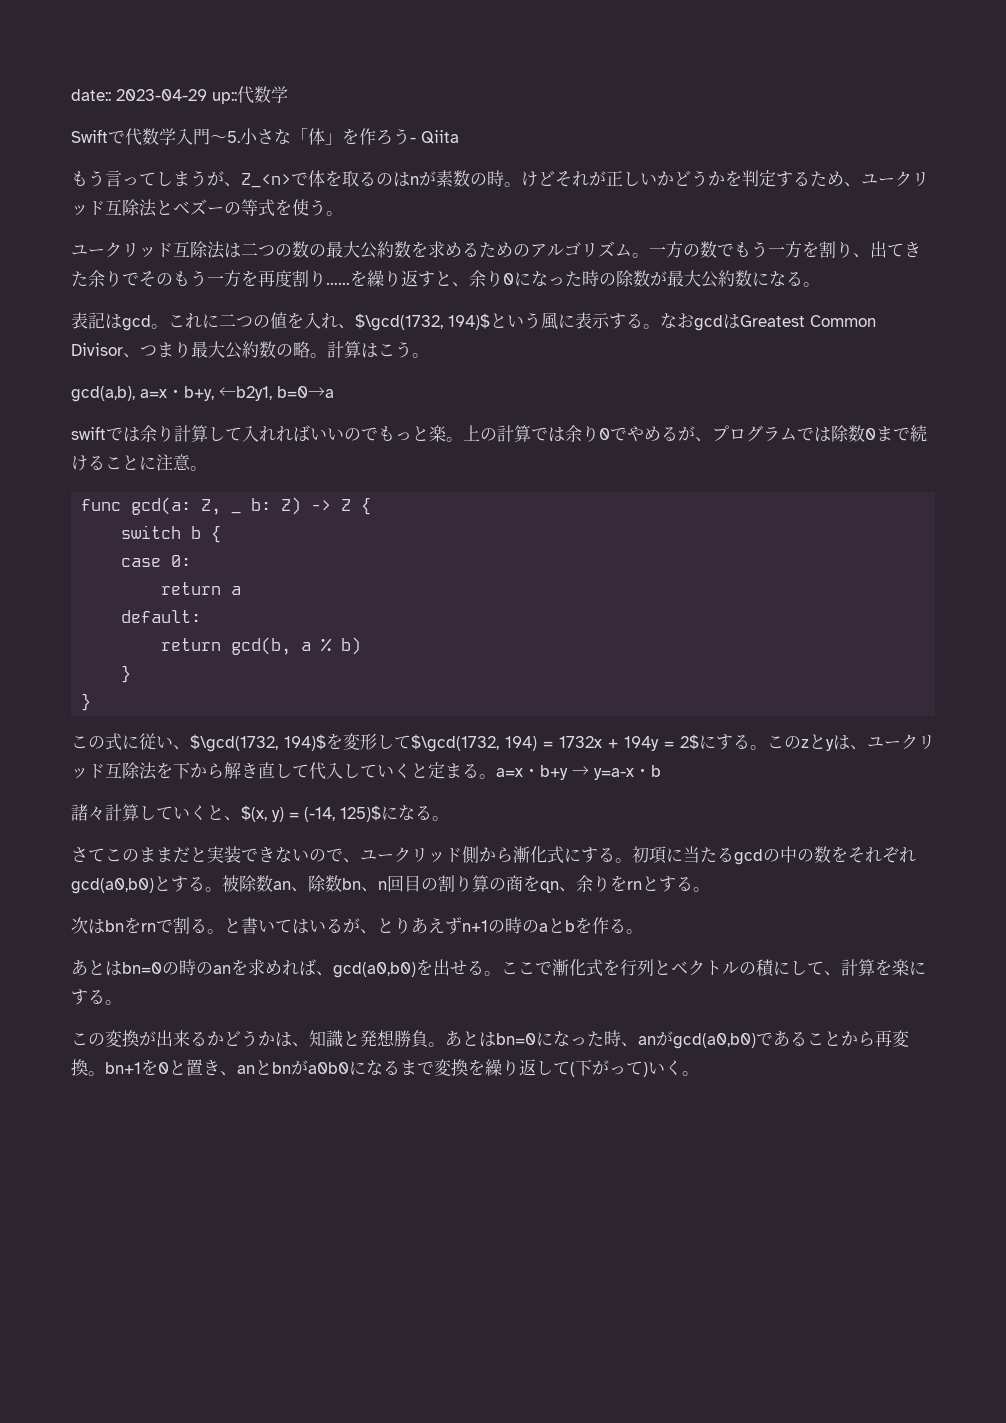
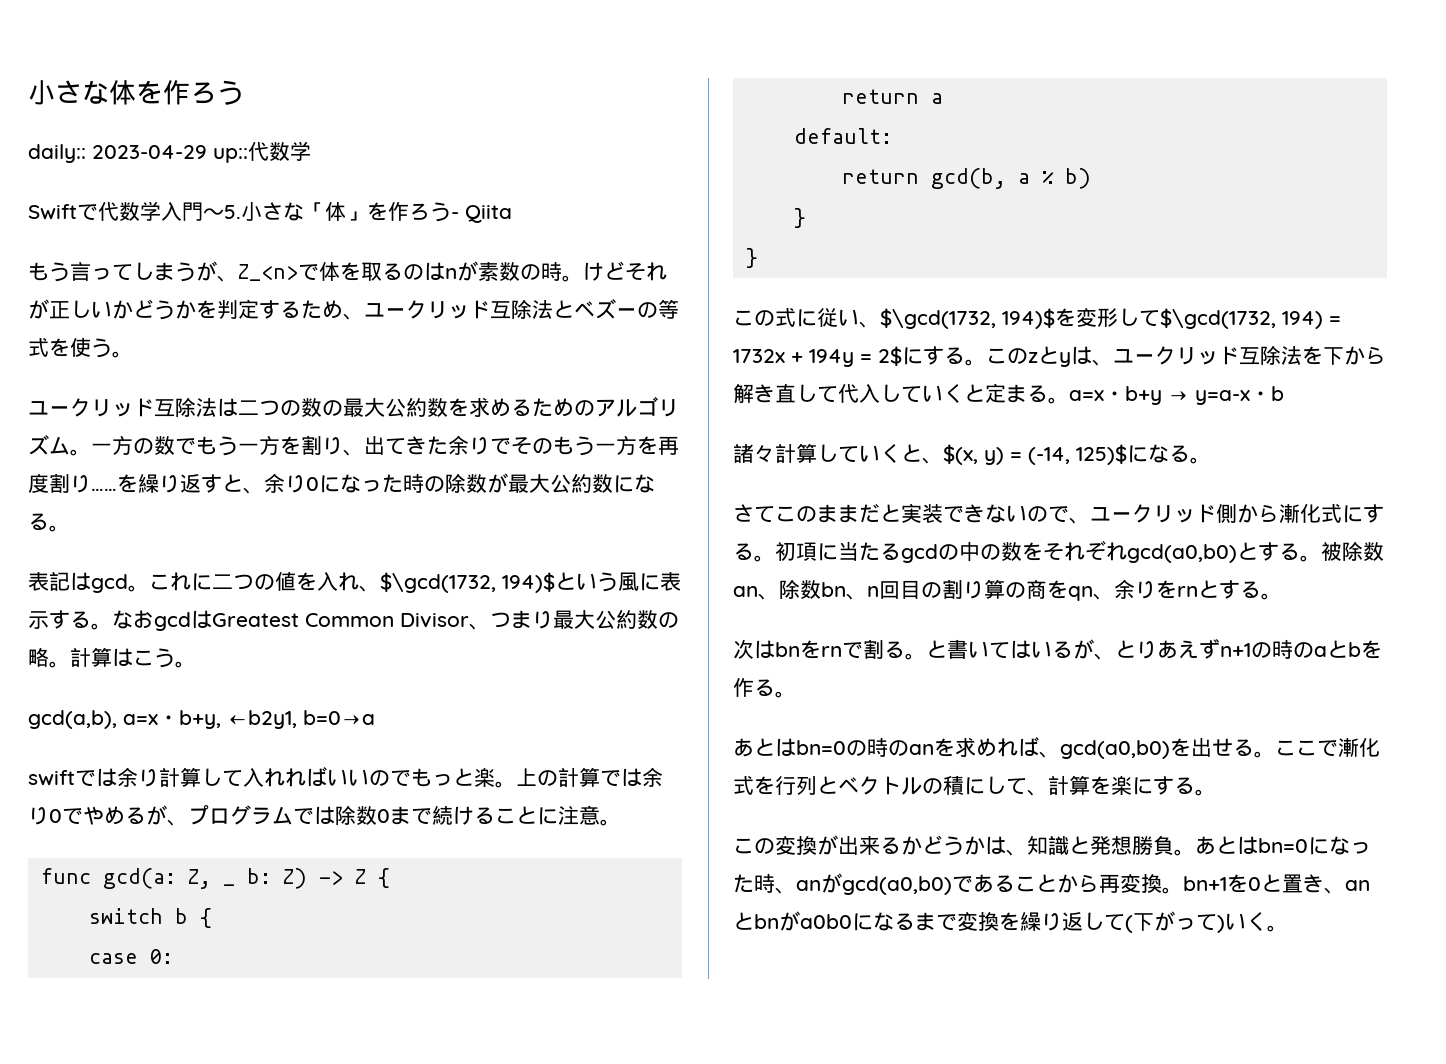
[71,89,111,101] date:: -> [28,80,244,105] [28,144,86,163] 小さな体を作ろう // daily::

